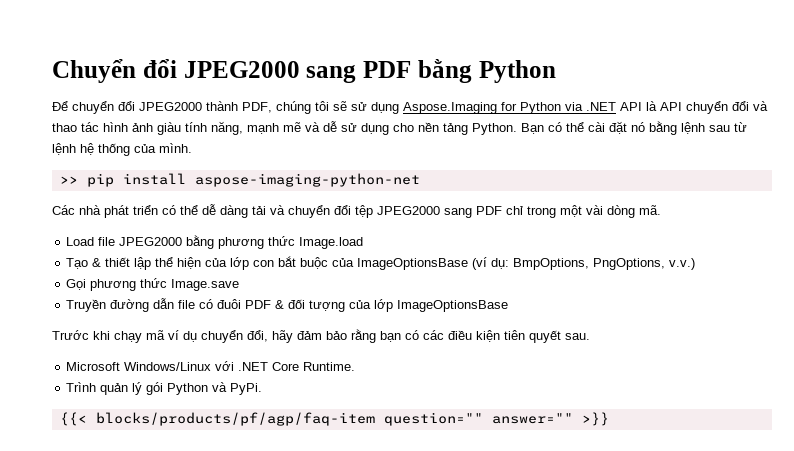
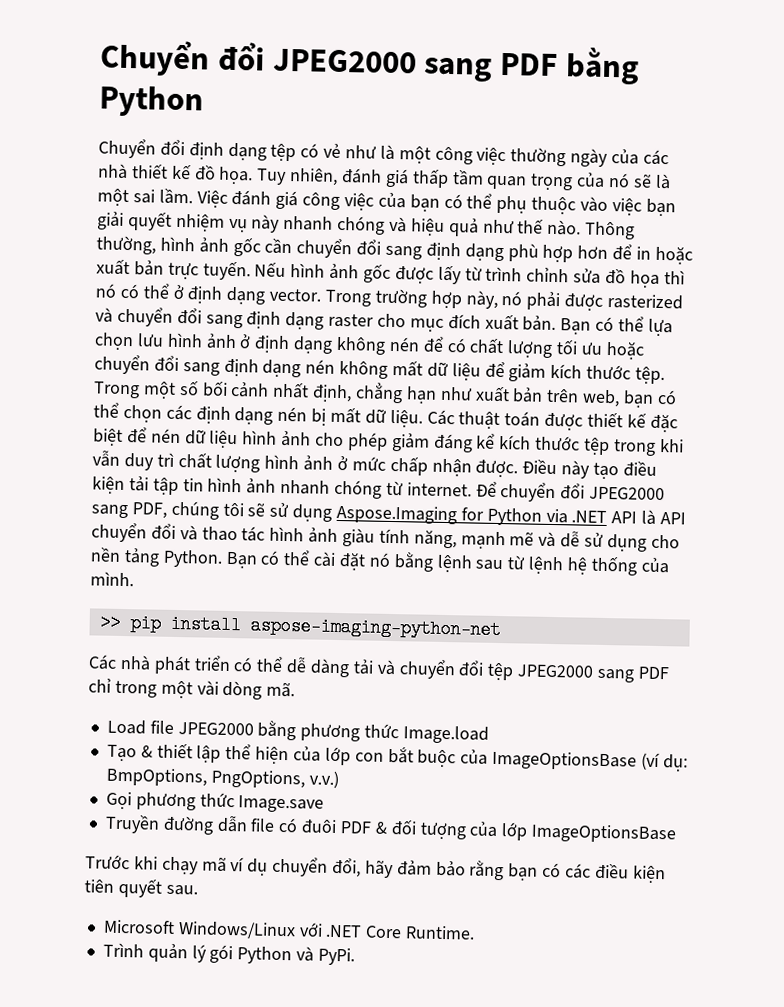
(556, 71) none -> [98,138,669,167] [98,163,671,191] [97,188,676,217] [97,211,636,240] [96,235,693,265] [96,259,685,288] [95,283,684,311] [95,306,673,337] [94,332,645,360] [94,354,666,385] [93,381,677,408] [93,402,678,433] [93,427,684,456] [92,450,657,480] [92,476,472,499] Chuyển đổi định dạng tệp có vẻ như là một công việc thường ngày của các nhà thiết kế đồ họa. Tuy nhiên, đánh giá thấp tầm quan trọng của nó sẽ là một sai lầm. Việc đánh giá công việc của bạn có thể phụ thuộc vào việc bạn giải quyết nhiệm vụ này nhanh chóng và hiệu quả như thế nào. Thông thường, hình ảnh gốc cần chuyển đổi sang định dạng phù hợp hơn để in hoặc xuất bản trực tuyến. Nếu hình ảnh gốc được lấy từ trình chỉnh sửa đồ họa thì nó có thể ở định dạng vector. Trong trường hợp này, nó phải được rasterized và chuyển đổi sang định dạng raster cho mục đích xuất bản. Bạn có thể lựa chọn lưu hình ảnh ở định dạng không nén để có chất lượng tối ưu hoặc chuyển đổi sang định dạng nén không mất dữ liệu để giảm kích thước tệp. Trong một số bối cảnh nhất định, chẳng hạn như xuất bản trên web, bạn có thể chọn các định dạng nén bị mất dữ liệu. Các thuật toán được thiết kế đặc biệt để nén dữ liệu hình ảnh cho phép giảm đáng kể kích thước tệp trong khi vẫn duy trì chất lượng hình ảnh ở mức chấp nhận được. Điều này tạo điều kiện tải tập tin hình ảnh nhanh chóng từ internet.
[206,101,238,111] thành -> [91,504,128,519] sang
[59,412,609,426] // {{< blocks/products/pf/agp/faq-item question="" answer="" >}} -> (355, 956) none

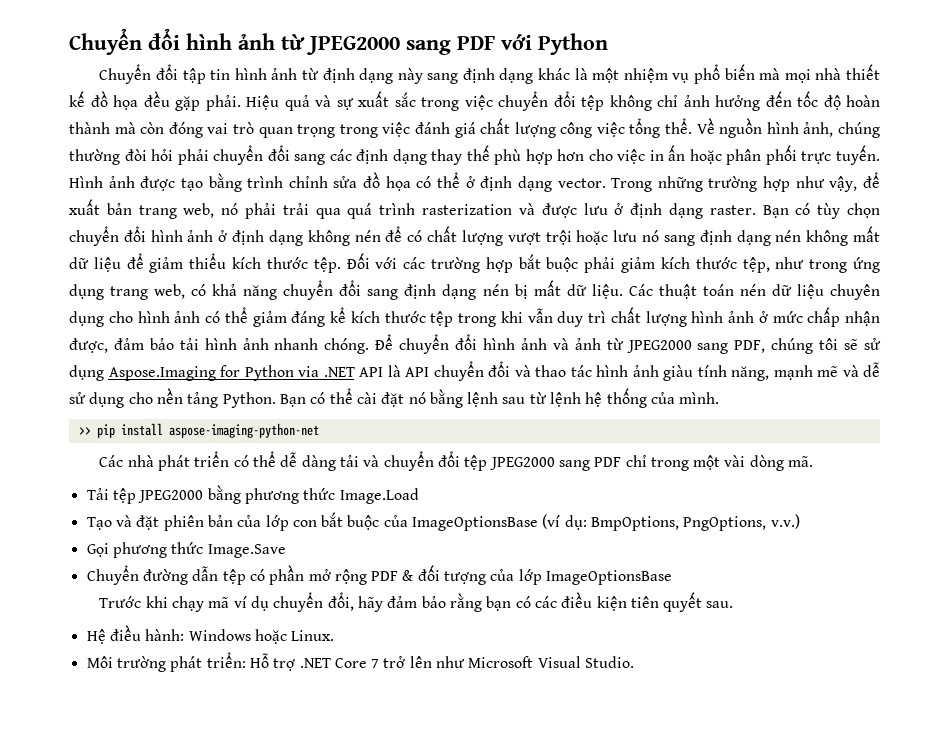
[99,39,639,85] Chuyển đổi JPEG2000 sang PDF bằng -> [69,28,532,55] Chuyển đổi hình ảnh từ JPEG2000 sang PDF với
[188,142,669,167] [98,163,671,191] [97,188,676,217] [97,211,636,240] [96,235,504,262] định dạng tệp có vẻ như là một công việc thường ngày của các nhà thiết kế đồ họa. Tuy nhiên, đánh giá thấp tầm quan trọng của nó sẽ là một sai lầm. Việc đánh giá công việc của bạn có thể phụ thuộc vào việc bạn giải quyết nhiệm vụ này nhanh chóng và hiệu quả như thế nào. Thông thường, hình ảnh gốc cần chuyển đổi sang định dạng -> [182,64,881,84] [69,91,880,111] [69,118,880,138] [69,145,490,165] tập tin hình ảnh từ định dạng này sang định dạng khác là một nhiệm vụ phổ biến mà mọi nhà thiết kế đồ họa đều gặp phải. Hiệu quả và sự xuất sắc trong việc chuyển đổi tệp không chỉ ảnh hưởng đến tốc độ hoàn thành mà còn đóng vai trò quan trọng trong việc đánh giá chất lượng công việc tổng thể. Về nguồn hình ảnh, chúng thường đòi hỏi phải chuyển đổi sang các định dạng thay thế
[612,244,693,265] [96,259,483,285] để in hoặc xuất bản trực tuyến. Nếu hình ảnh gốc được lấy từ -> [588,145,880,165] [69,173,242,192] cho việc in ấn hoặc phân phối trực tuyến. Hình ảnh được tạo bằng
[663,270,685,285] [95,283,117,298] thì nó -> (411, 183) none
[374,288,684,311] [95,306,673,337] [94,332,164,351] trường hợp này, nó phải được rasterized và chuyển đổi sang định dạng raster cho mục đích xuất bản. Bạn có thể lựa chọn lưu -> [657,172,880,192] [69,199,881,219] [69,226,146,246] những trường hợp như vậy, để xuất bản trang web, nó phải trải qua quá trình rasterization và được lưu ở định dạng raster. Bạn có tùy chọn chuyển đổi
[556,340,645,360] [94,354,179,375] tối ưu hoặc chuyển đổi -> [507,230,660,245] vượt trội hoặc lưu nó
(547, 372) none -> [189,253,227,269] thiểu
[93,381,677,408] [93,402,192,423] Trong một số bối cảnh nhất định, chẳng hạn như xuất bản trên web, bạn có thể chọn các -> [346,253,881,273] [69,280,399,300] Đối với các trường hợp bắt buộc phải giảm kích thước tệp, như trong ứng dụng trang web, có khả năng chuyển đổi sang
[544,412,678,433] [93,427,388,451] được thiết kế đặc biệt để nén dữ liệu hình ảnh cho phép -> [739,284,880,300] [69,307,248,327] nén dữ liệu chuyên dụng cho hình ảnh có thể
[475,459,657,480] [92,476,586,503] được. Điều này tạo điều kiện tải tập tin hình ảnh nhanh chóng từ internet. Để chuyển đổi -> [69,334,624,354] được, đảm bảo tải hình ảnh nhanh chóng. Để chuyển đổi hình ảnh và ảnh từ
[106,719,174,735] Load file -> [86,488,136,504] Tải tệp
[402,725,489,744] Image.load -> [339,488,419,504] Image.Load
[140,743,290,765] & thiết lập thể hiện -> [115,515,233,531] và đặt phiên bản
[238,795,325,813] [104,814,338,835] Image.save // Truyền đường dẫn file có đuôi -> [207,544,286,558] [86,565,367,585] Image.Save // Chuyển đường dẫn tệp có phần mở rộng
[102,919,476,940] [102,942,355,966] Microsoft Windows/Linux với .NET Core Runtime. // Trình quản lý gói Python và PyPi. -> [86,625,335,644] [86,652,635,672] Hệ điều hành: Windows hoặc Linux. // Môi trường phát triển: Hỗ trợ .NET Core 7 trở lên như Microsoft Visual Studio.

